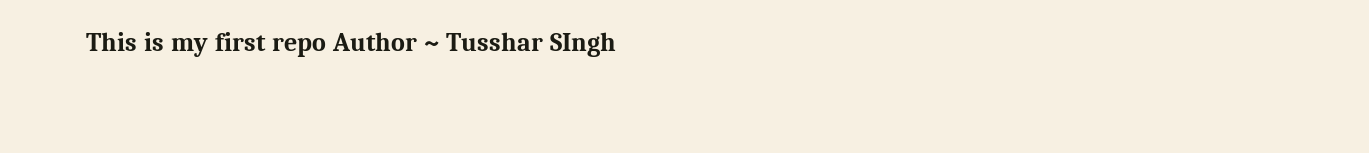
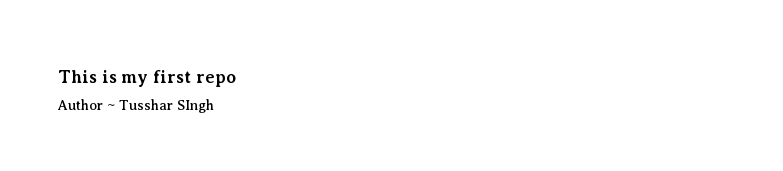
(327, 47) none -> (236, 80) //

